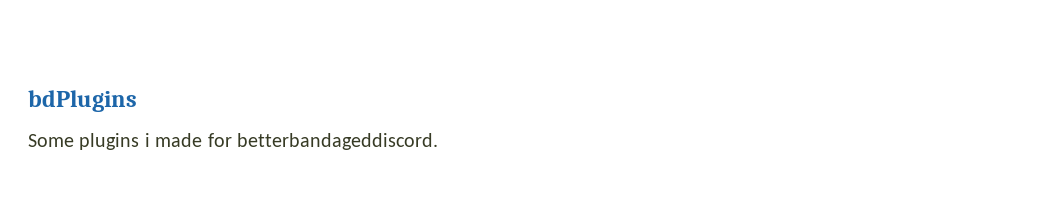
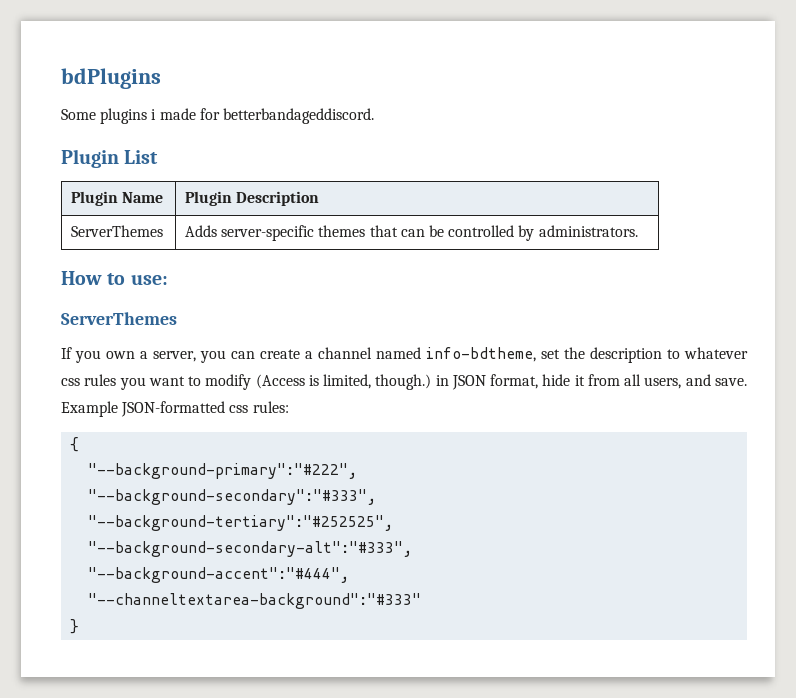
(438, 141) none -> [61,149,159,168] [71,191,164,206] [185,191,320,206] [71,225,164,237] [185,225,638,241] [61,271,168,285] [61,312,177,325] [61,347,748,363] [61,374,748,390] [61,401,289,417] [70,437,80,452] [88,463,358,479] [88,489,377,505] [88,515,394,531] [88,541,413,557] [88,567,350,583] [88,593,422,609] [70,619,80,634] // Plugin List // Plugin Name | Plugin Description // ServerThemes | Adds server-specific themes that can be controlled by administrators. // How to use: // ServerThemes // If you own a server, you can create a channel named info-bdtheme, set the description to whatever css rules you want to modify (Access is limited, though.) in JSON format, hide it from all users, and save. Example JSON-formatted css rules: // { // "--background-primary":"#222", // "--background-secondary":"#333", // "--background-tertiary":"#252525", // "--background-secondary-alt":"#333", // "--background-accent":"#444", // "--channeltextarea-background":"#333" // }

